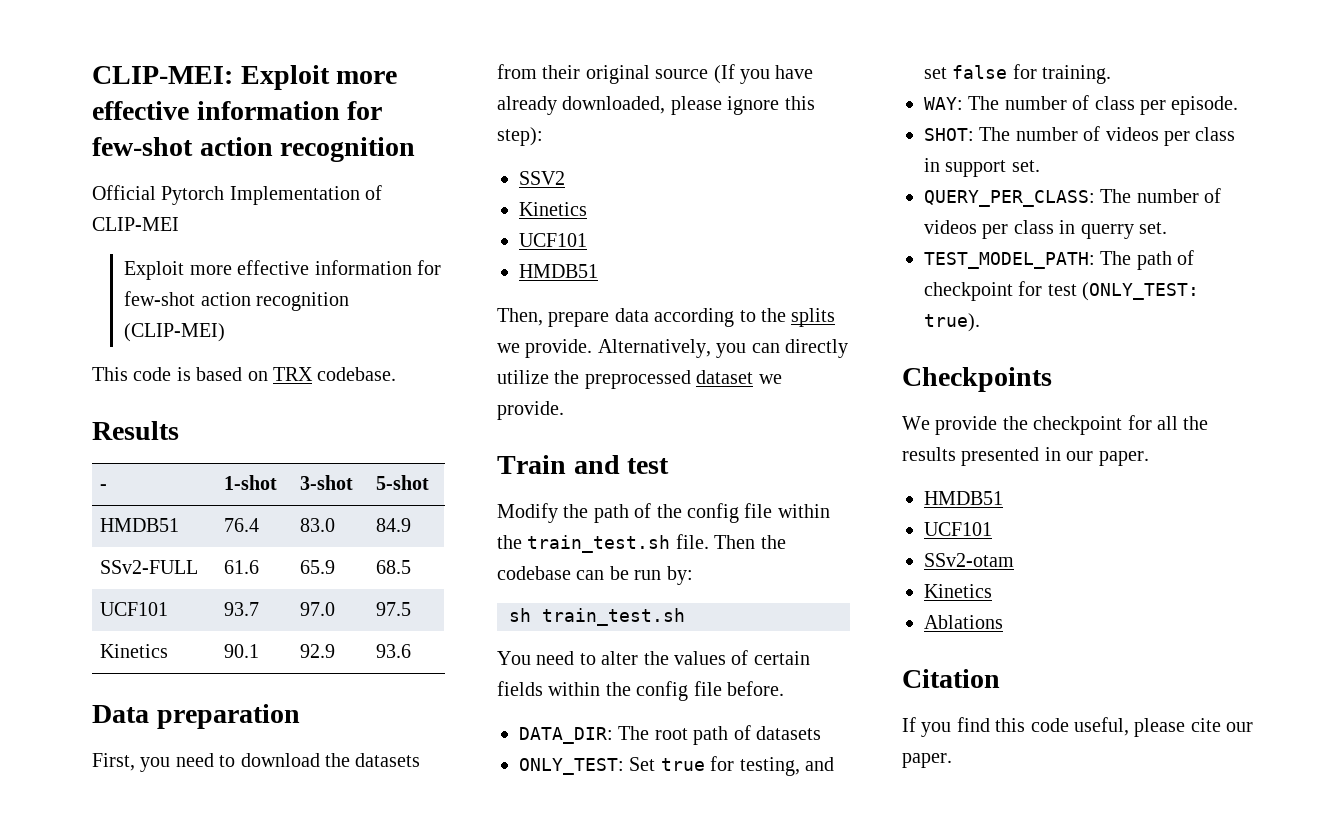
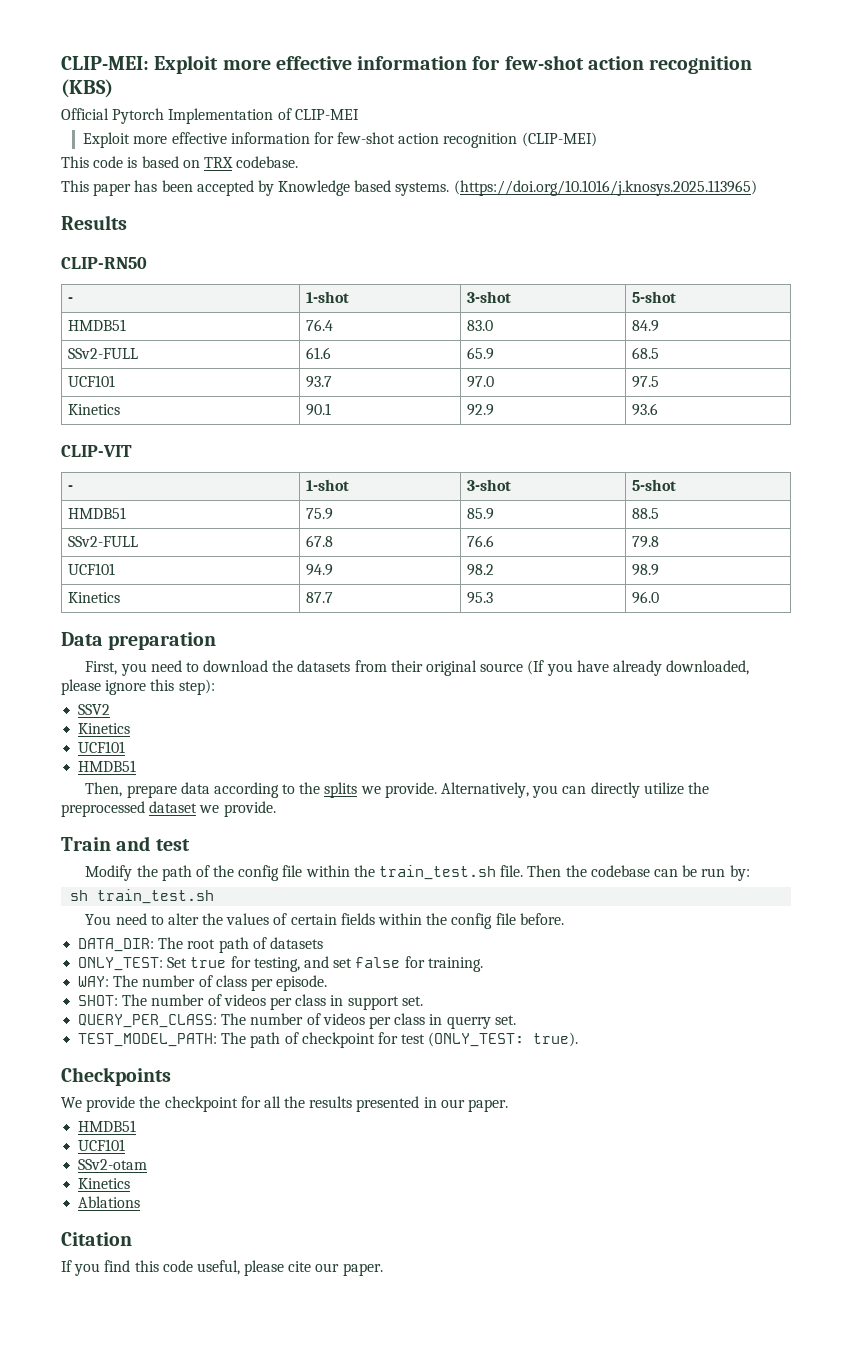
(416, 149) none -> [61,79,113,98] (KBS)
(397, 374) none -> [61,180,757,196] // This paper has been accepted by Knowledge based systems. (https://doi.org/10.1016/j.knosys.2025.113965)
(179, 430) none -> [61,257,147,269] // CLIP-RN50
(412, 651) none -> [61,445,132,457] [67,485,73,491] [305,479,349,491] [466,479,511,491] [631,479,676,491] [67,507,126,519] [305,508,333,520] [466,508,494,520] [631,508,659,519] [67,536,138,547] [305,535,333,547] [466,535,494,547] [631,536,659,548] [67,563,115,575] [305,564,333,576] [466,564,494,576] [631,564,659,576] [67,592,120,603] [305,592,333,603] [466,592,493,604] [631,591,659,604] // CLIP-VIT // - | 1-shot | 3-shot | 5-shot // HMDB51 | 75.9 | 85.9 | 88.5 // SSv2-FULL | 67.8 | 76.6 | 79.8 // UCF101 | 94.9 | 98.2 | 98.9 // Kinetics | 87.7 | 95.3 | 96.0

